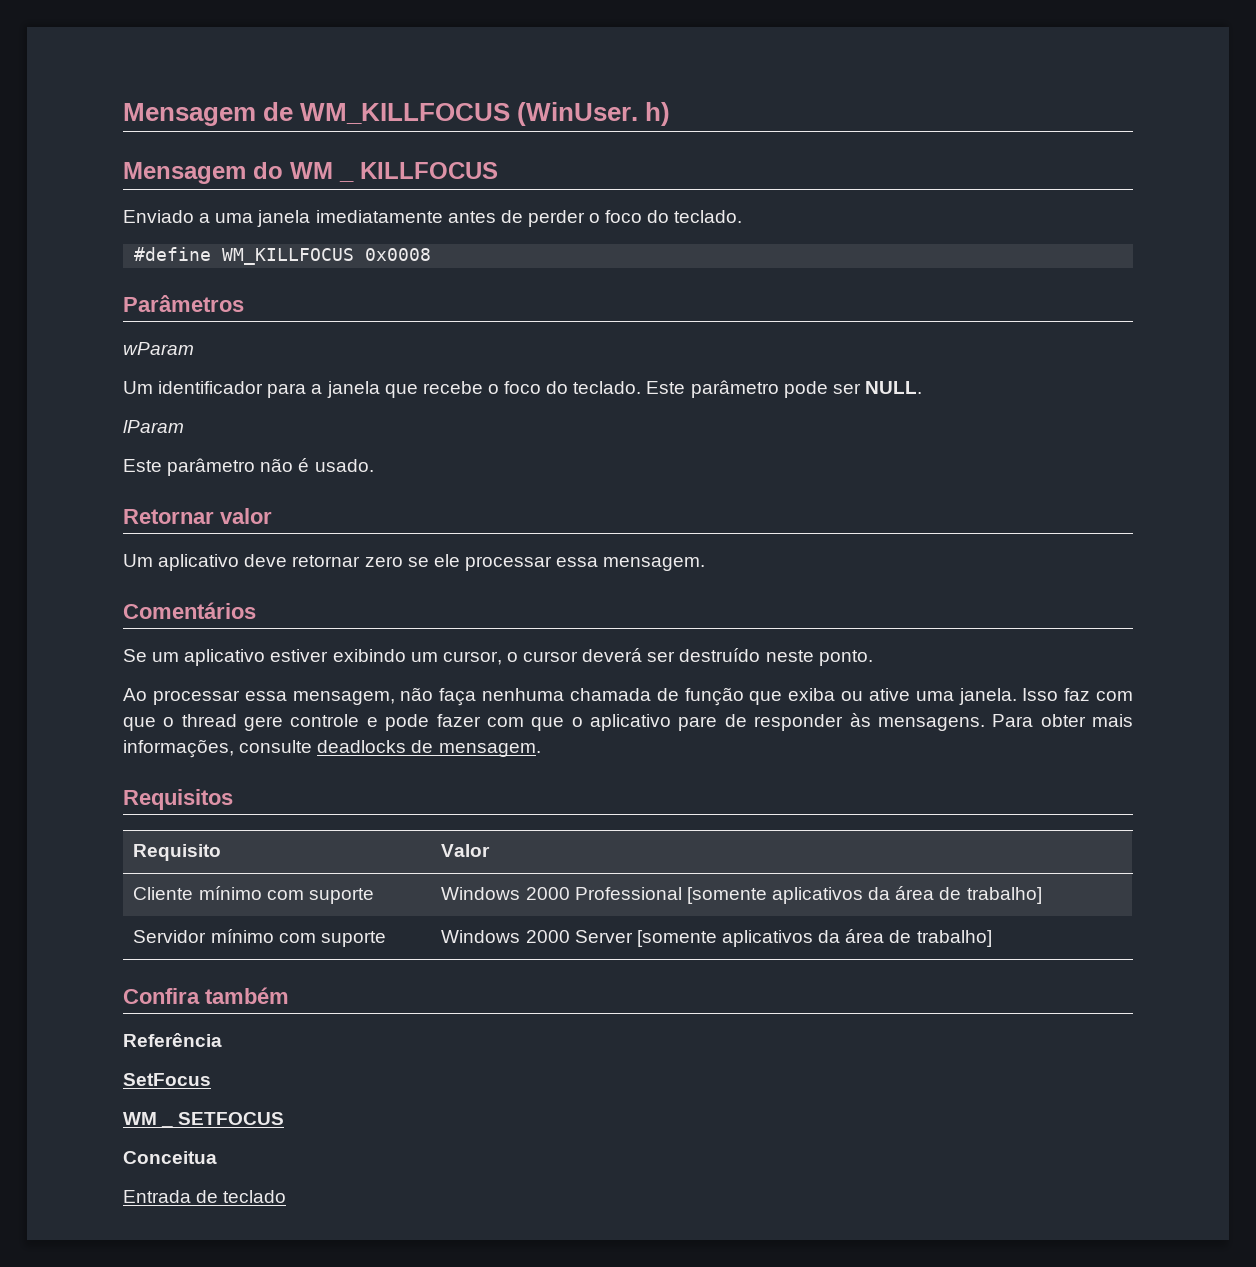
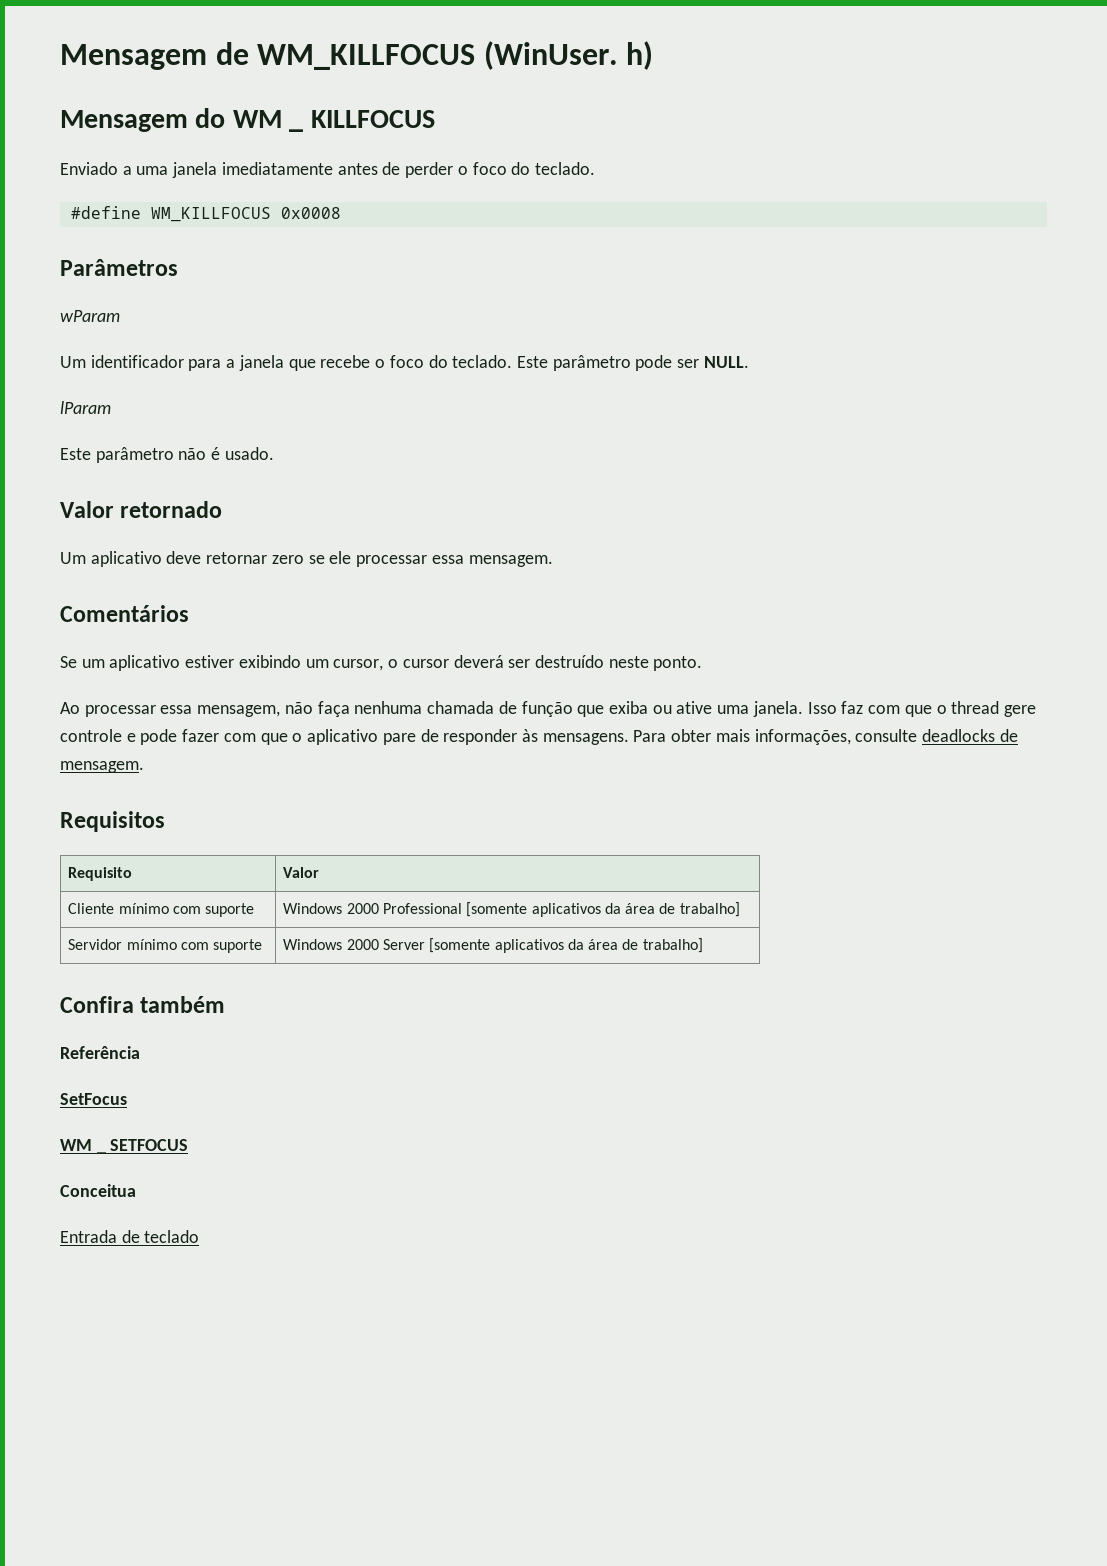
[123,508,272,524] Retornar valor -> [60,501,223,518] Valor retornado

